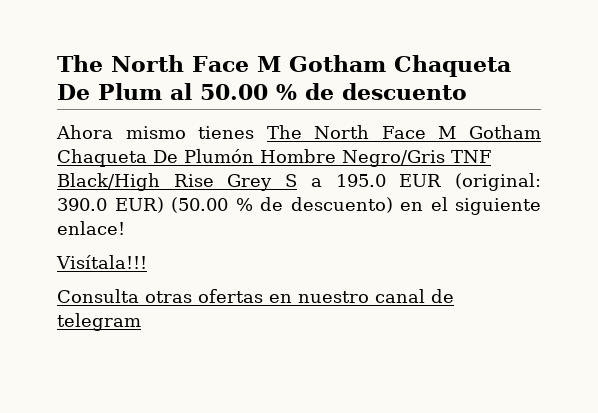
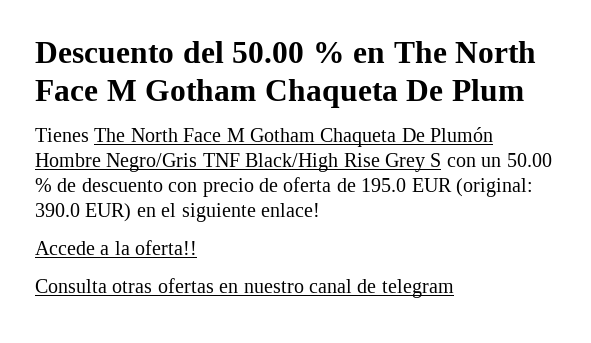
(57, 63) none -> [35,41,386,63] Descuento del 50.00 % en
[170,83,467,100] [56,125,255,139] al 50.00 % de descuento // Ahora mismo tienes -> [35,128,89,142] // Tienes
[310,178,322,187] a -> [446,153,552,167] [35,177,356,197] con un 50.00 % de descuento con precio de oferta de
[171,197,393,213] (50.00 % de descuento) -> (132, 212) none
[56,255,147,269] Visítala!!! -> [35,240,198,255] Accede a la oferta!!

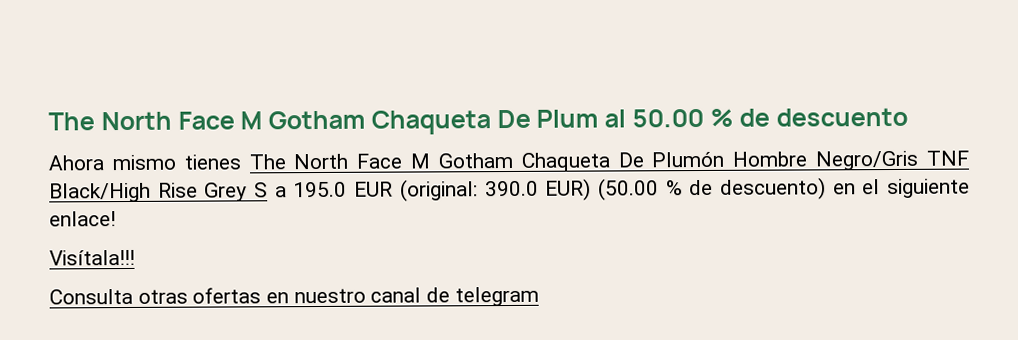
[35,41,386,63] Descuento del 50.00 % en -> (48, 121) none
[35,128,89,142] // Tienes -> [604,107,908,128] [48,154,241,171] al 50.00 % de descuento // Ahora mismo tienes
[446,153,552,167] [35,177,356,197] con un 50.00 % de descuento con precio de oferta de -> [274,186,287,198] a
(132, 212) none -> [597,177,826,201] (50.00 % de descuento)
[35,240,198,255] Accede a la oferta!! -> [49,249,135,266] Visítala!!!

